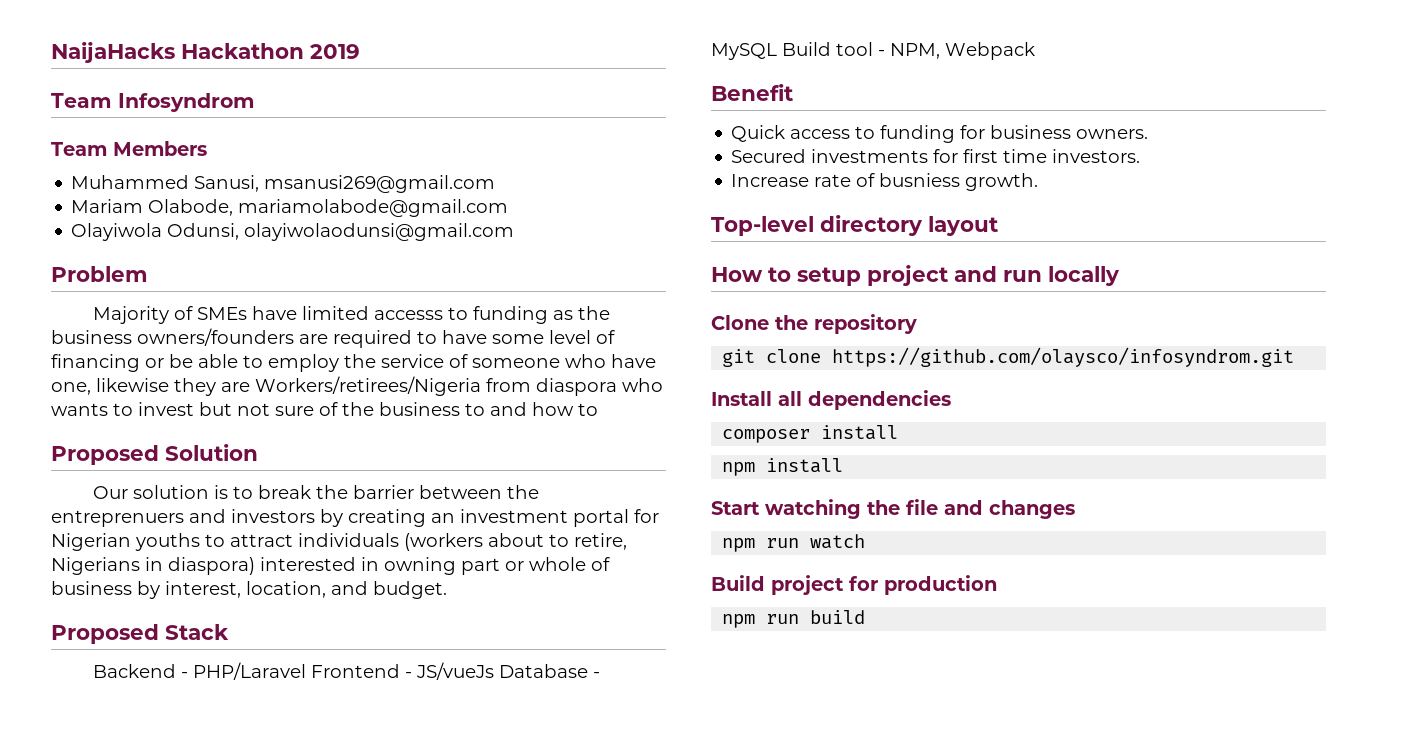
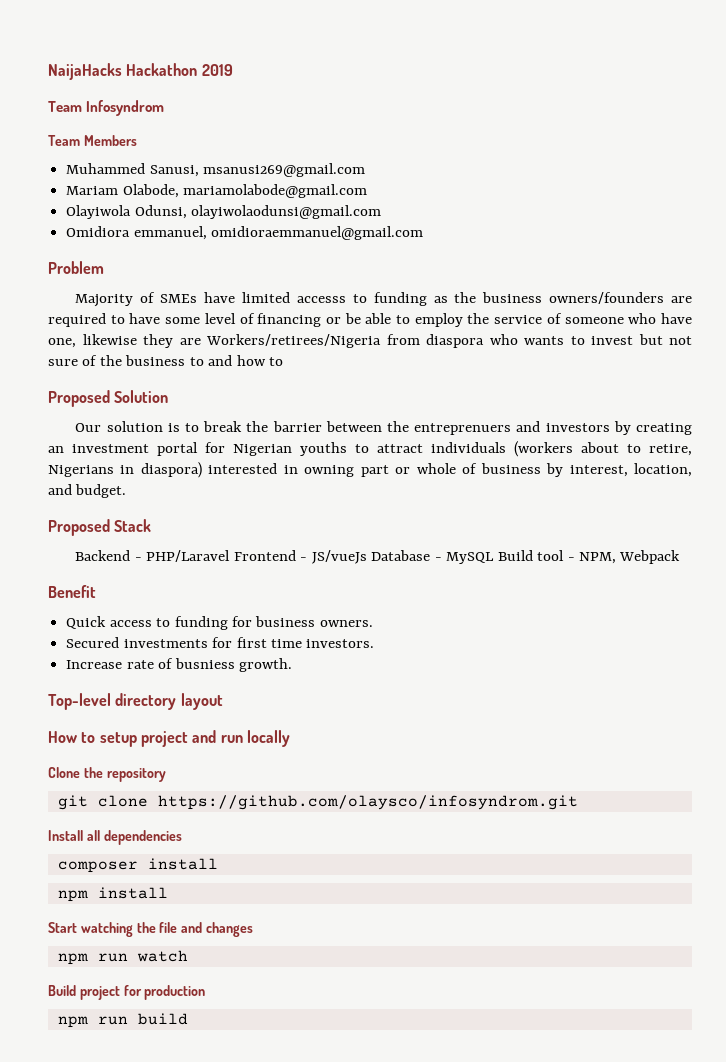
(515, 232) none -> [66,226,424,240] // Omidiora emmanuel, omidioraemmanuel@gmail.com

